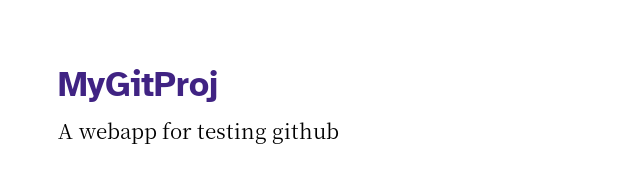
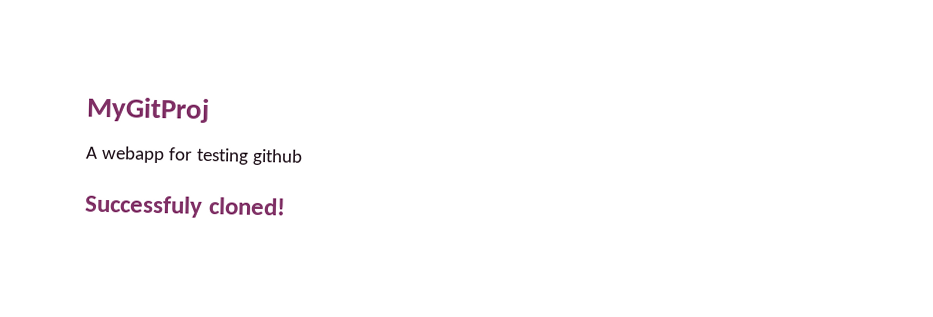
(340, 133) none -> [84,194,286,218] // Successfuly cloned!

